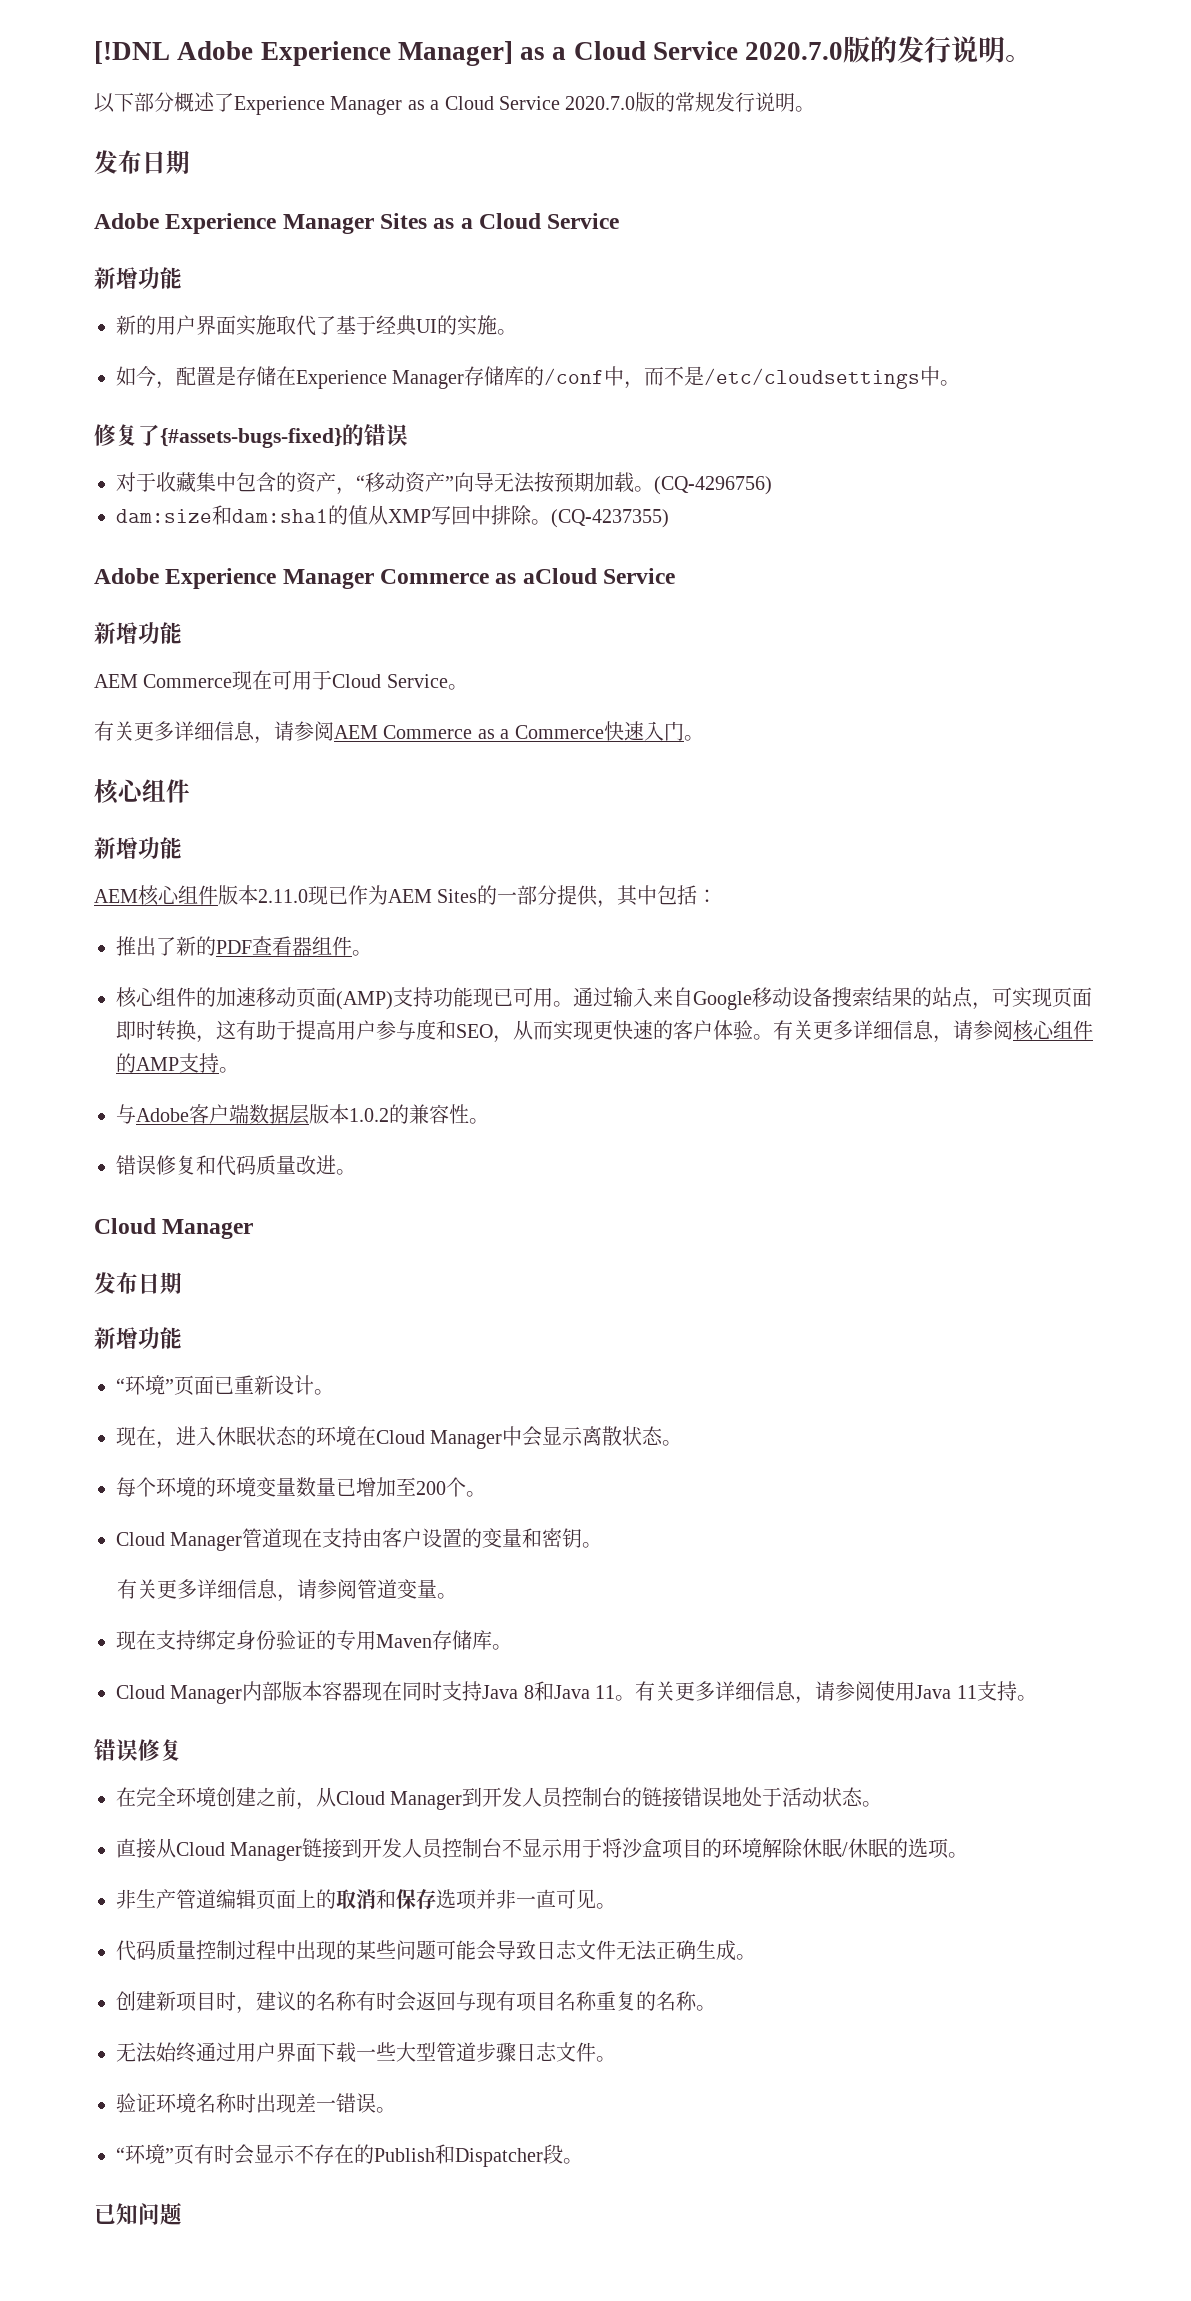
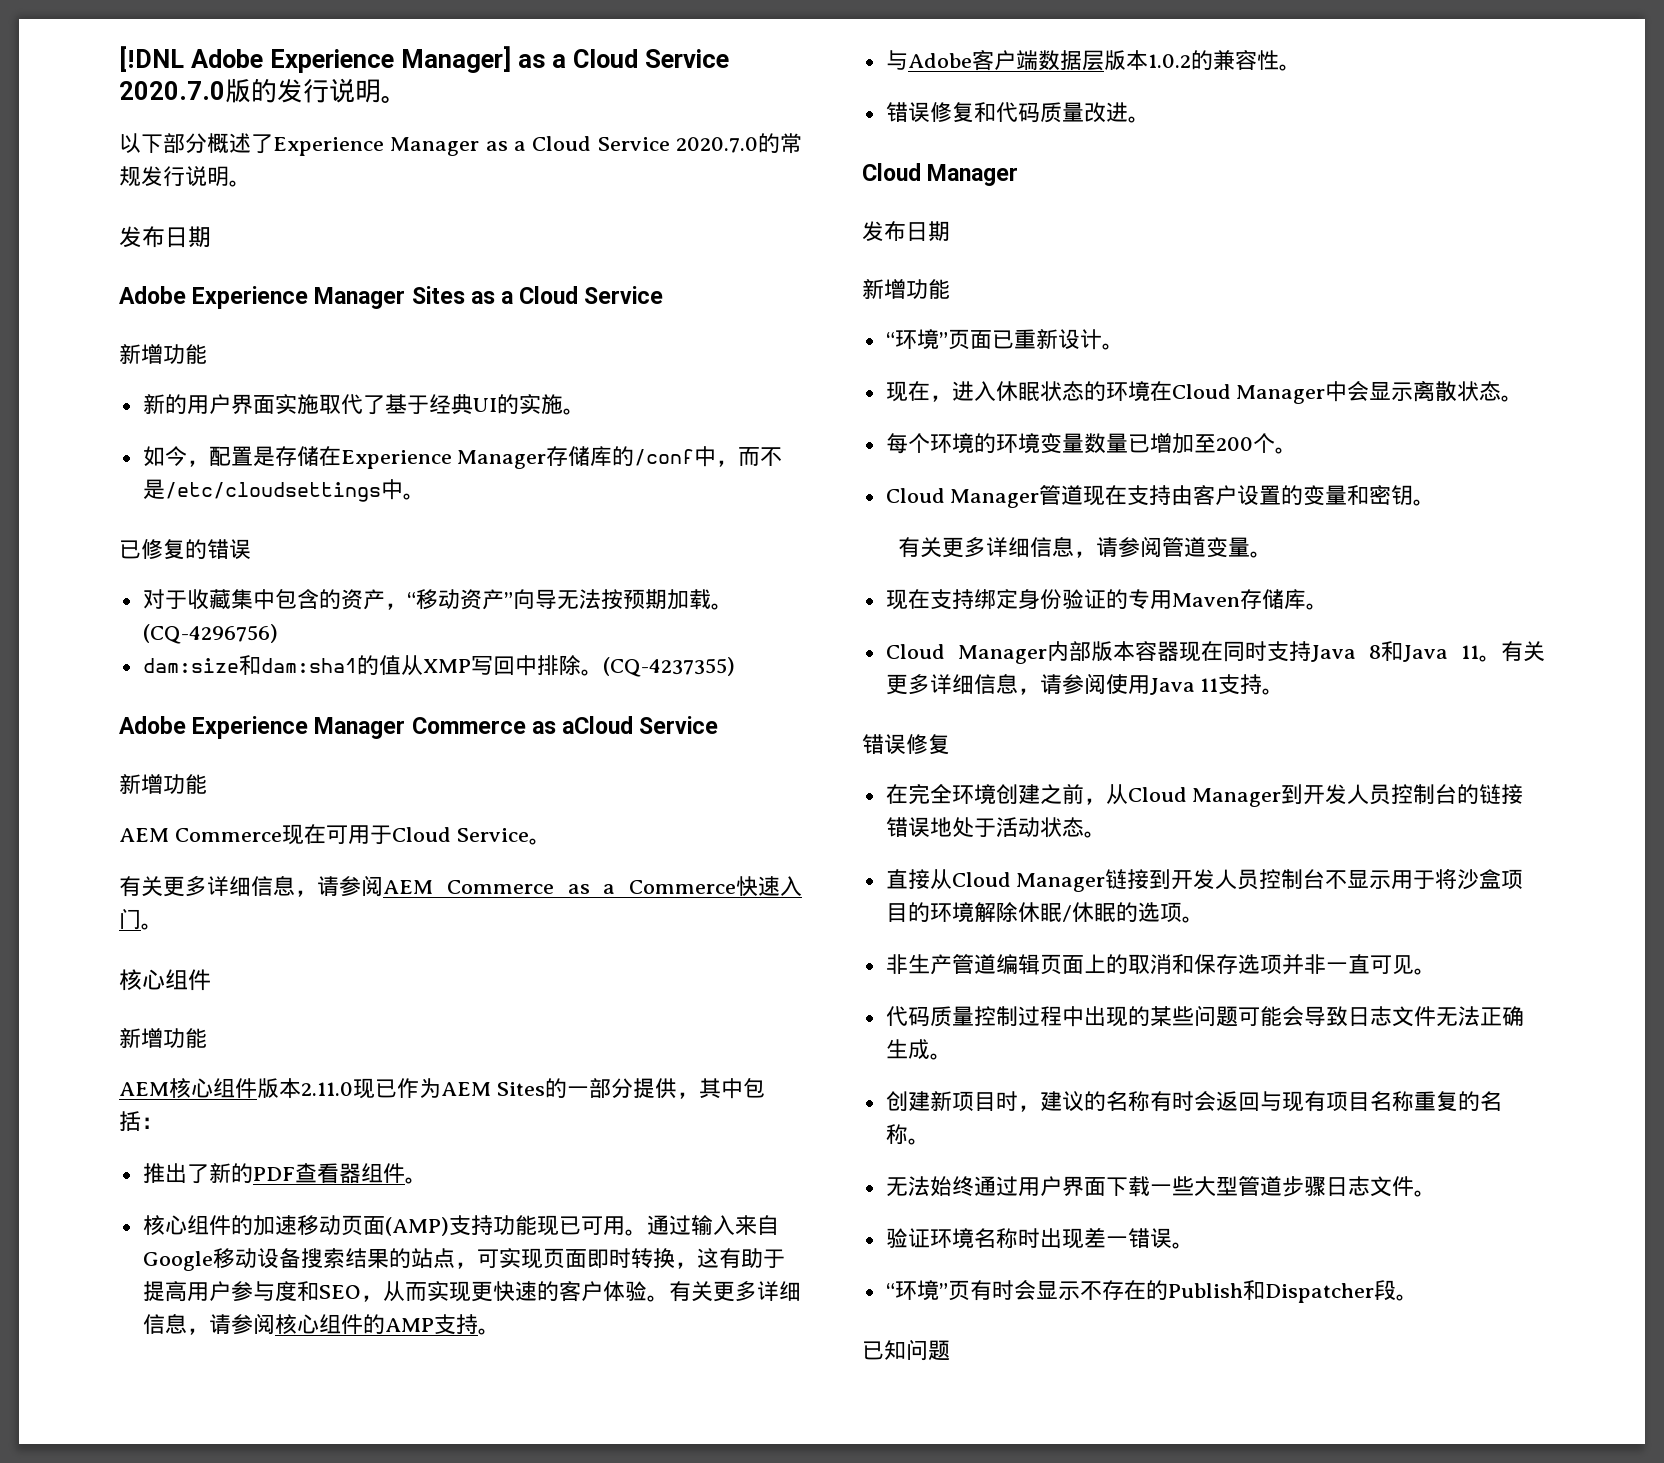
[635,92,656,112] 版 -> (759, 145) none
[94,424,342,448] 修复了{#assets-bugs-fixed} -> [119,539,185,560] 已修复

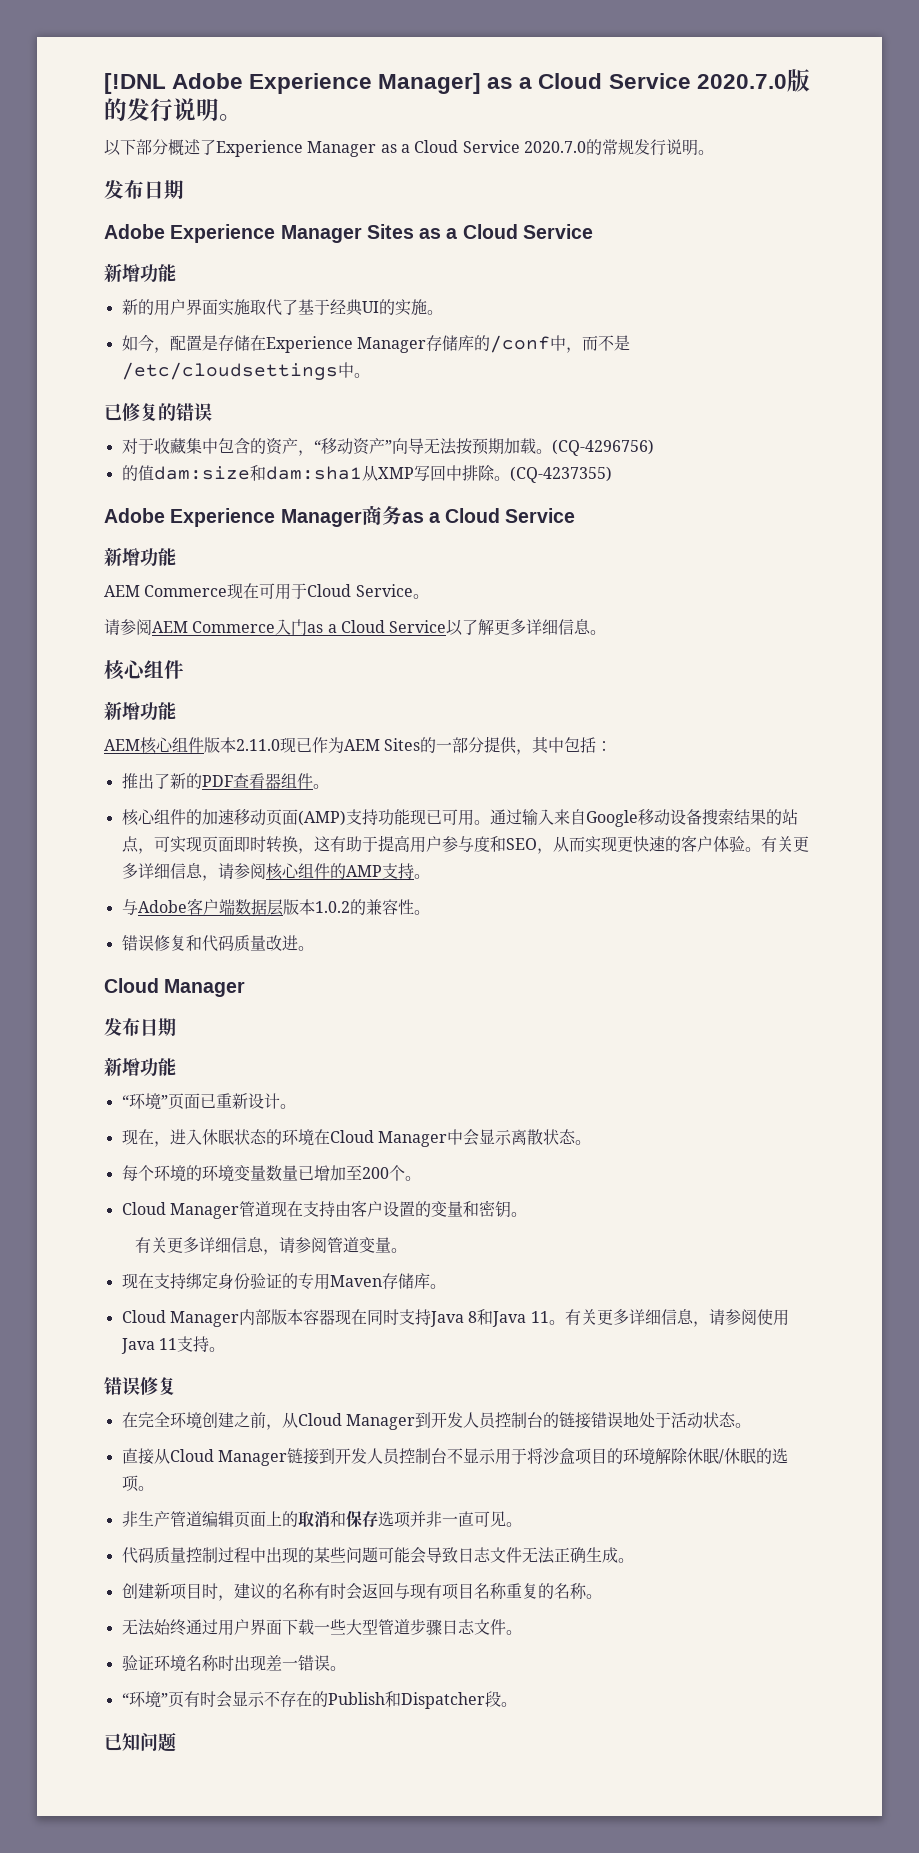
(278, 634) none -> [121,465,154,481] 的值
[356,655,401,675] 的值 -> (362, 473) none
[411,716,634,734] Commerce as aCloud -> [361,506,501,525] 商务as a Cloud
[119,875,802,897] [119,908,141,930] 有关更多详细信息，请参阅AEM Commerce as a Commerce快速入门 -> [104,619,592,636] 请参阅AEM Commerce入门as a Cloud Service以了解更多详细信息

